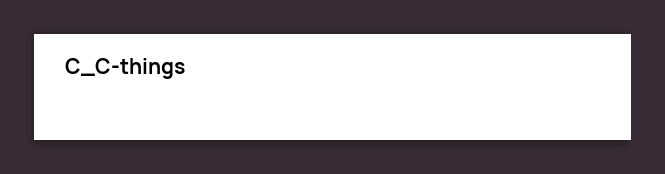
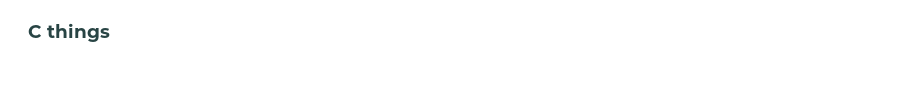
[65,58,185,79] C_C-things -> [28,23,110,42] C things

